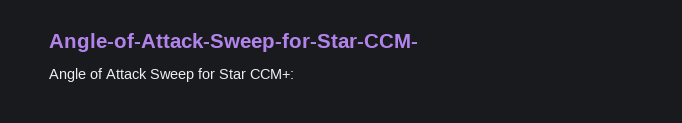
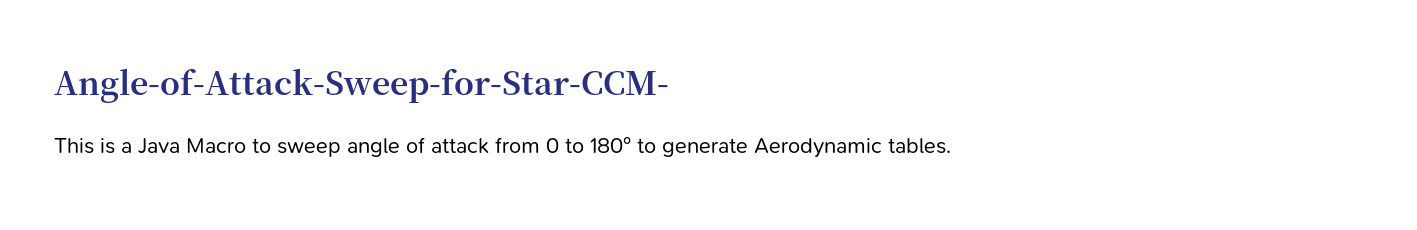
[49,68,294,82] Angle of Attack Sweep for Star CCM+: -> [54,137,951,158] This is a Java Macro to sweep angle of attack from 0 to 180° to generate Aerodynamic tables.

